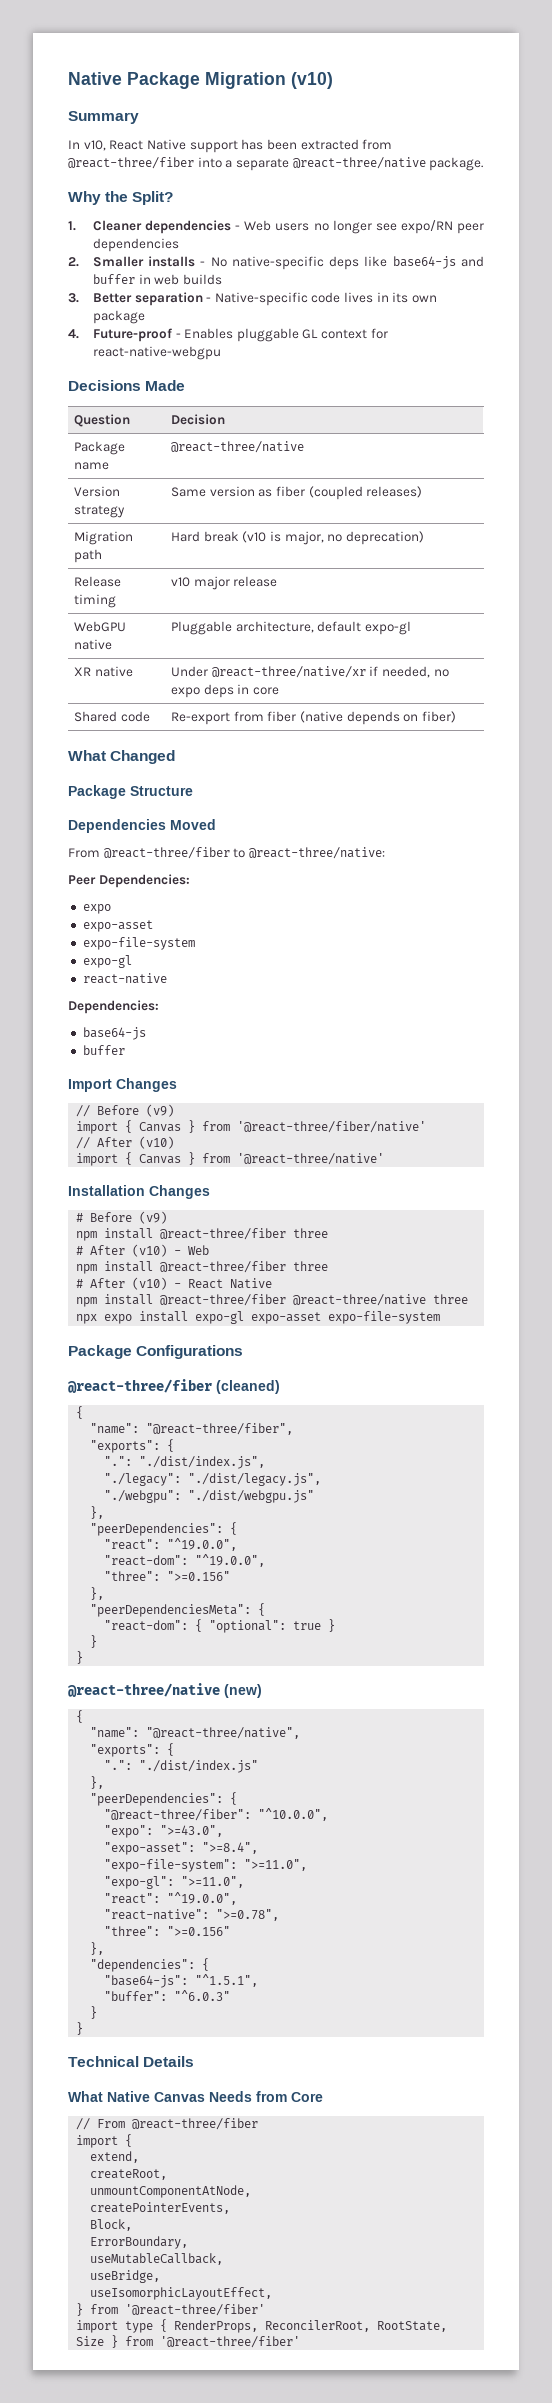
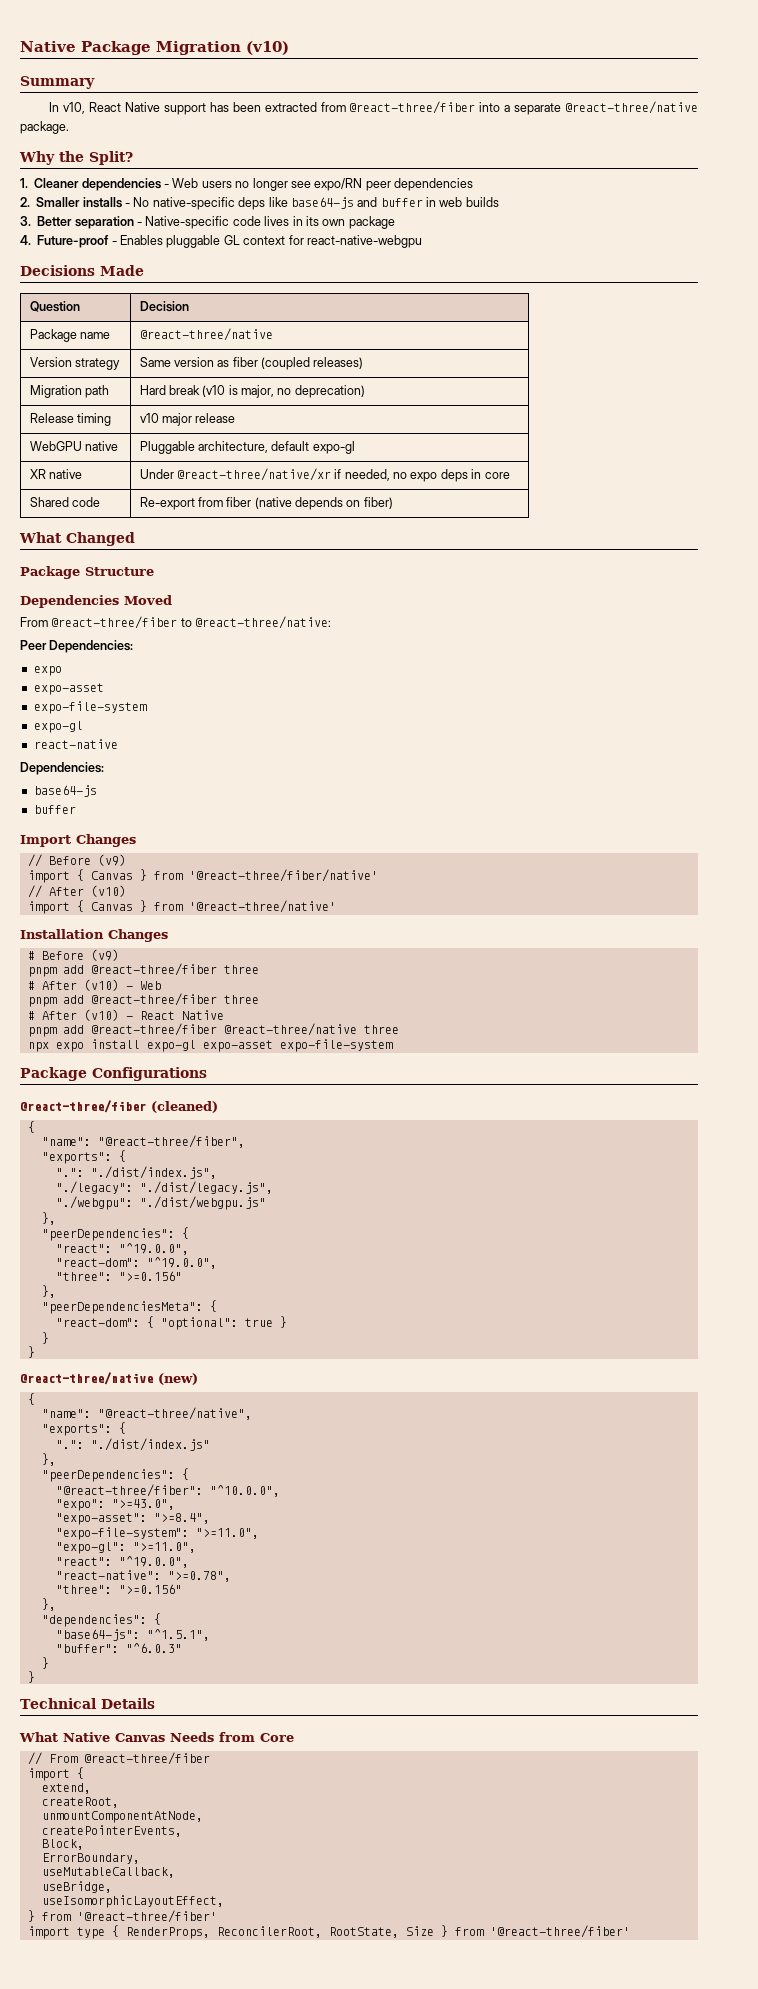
[76,1228,154,1241] npm install -> [27,965,84,977] pnpm add
[76,1261,154,1274] npm install -> [27,995,84,1007] pnpm add
[76,1294,154,1307] npm install -> [27,1025,84,1037] pnpm add

